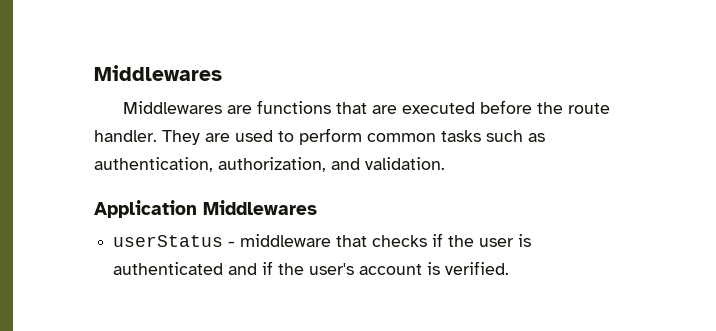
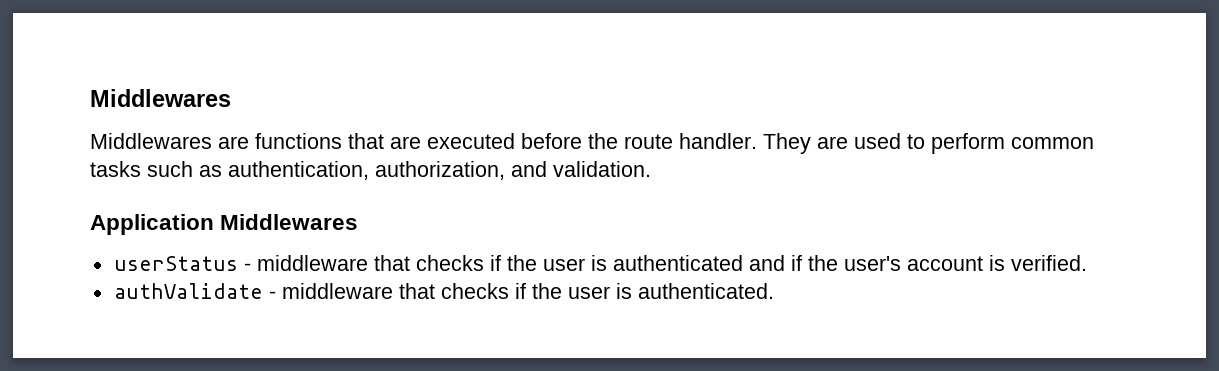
(510, 268) none -> [113,283,774,299] // authValidate - middleware that checks if the user is authenticated.

